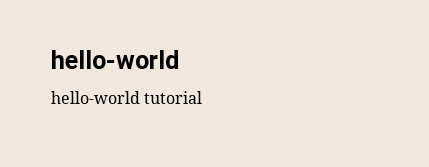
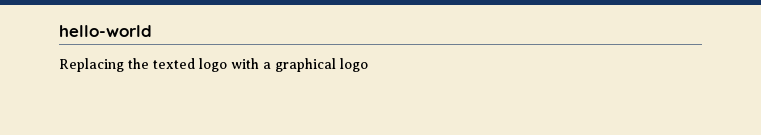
[51,91,203,104] hello-world tutorial -> [59,58,368,72] Replacing the texted logo with a graphical logo

